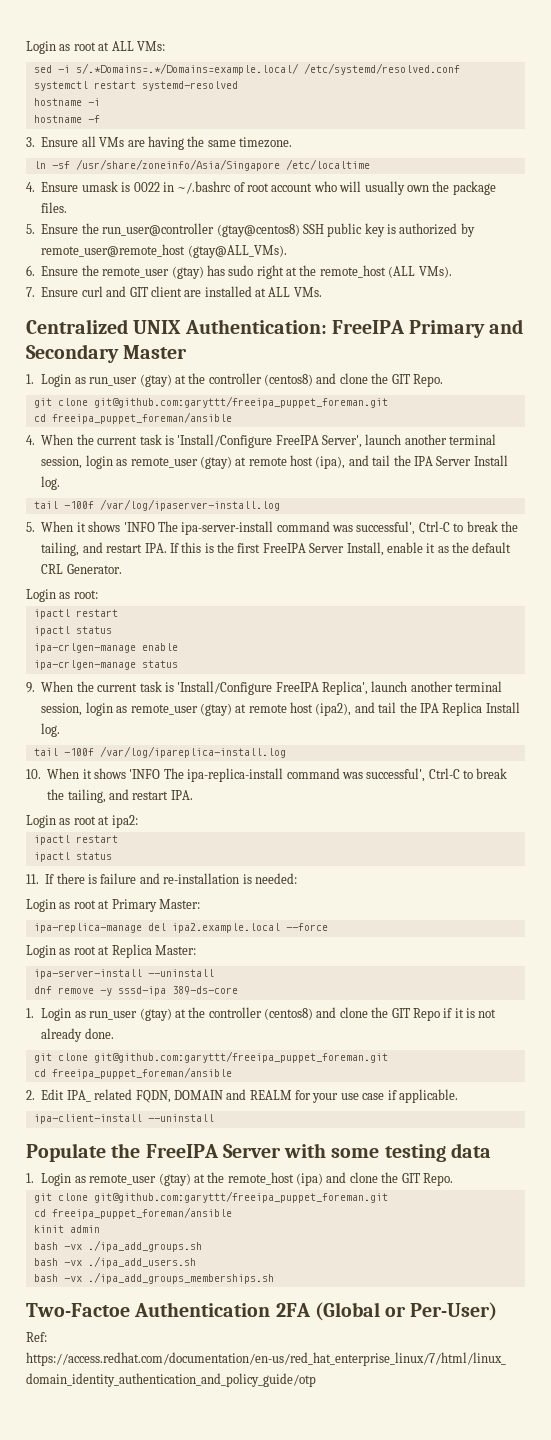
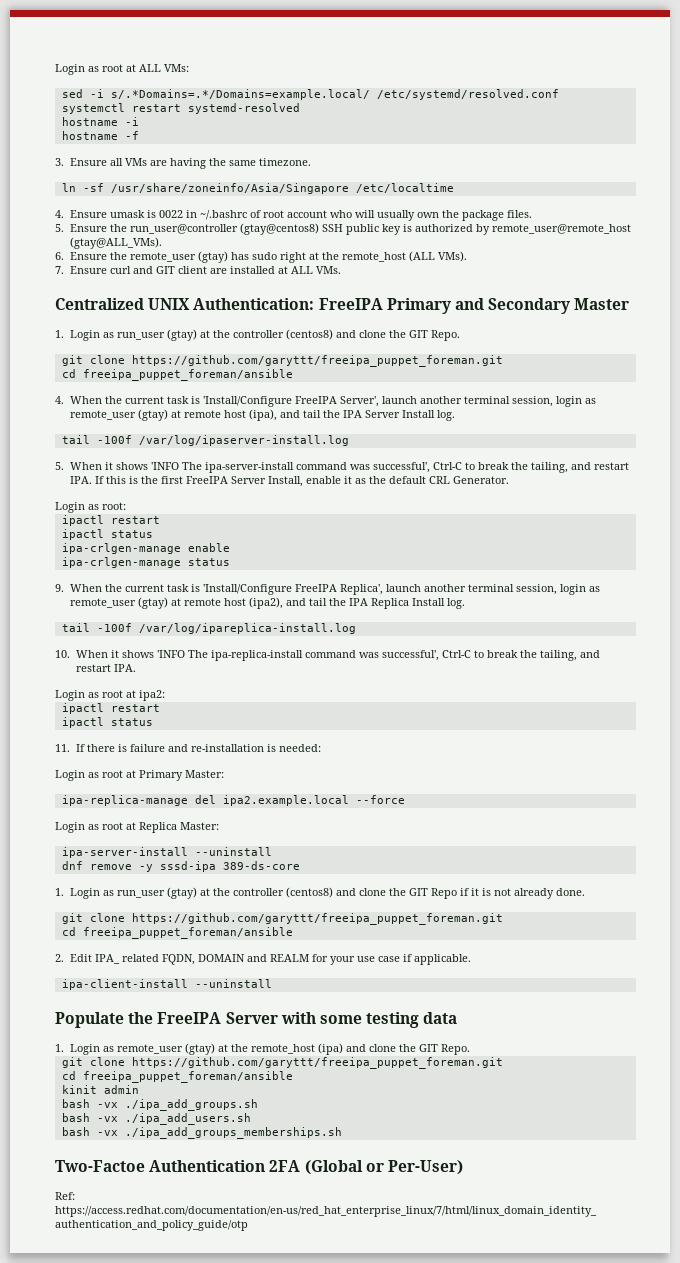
[93,396,388,408] git@github.com:garyttt/freeipa_puppet_foreman.git -> [131,355,503,367] https://github.com/garyttt/freeipa_puppet_foreman.git
[93,1051,388,1063] git@github.com:garyttt/freeipa_puppet_foreman.git -> [131,913,503,925] https://github.com/garyttt/freeipa_puppet_foreman.git
[93,1191,388,1203] git@github.com:garyttt/freeipa_puppet_foreman.git -> [131,1057,503,1069] https://github.com/garyttt/freeipa_puppet_foreman.git

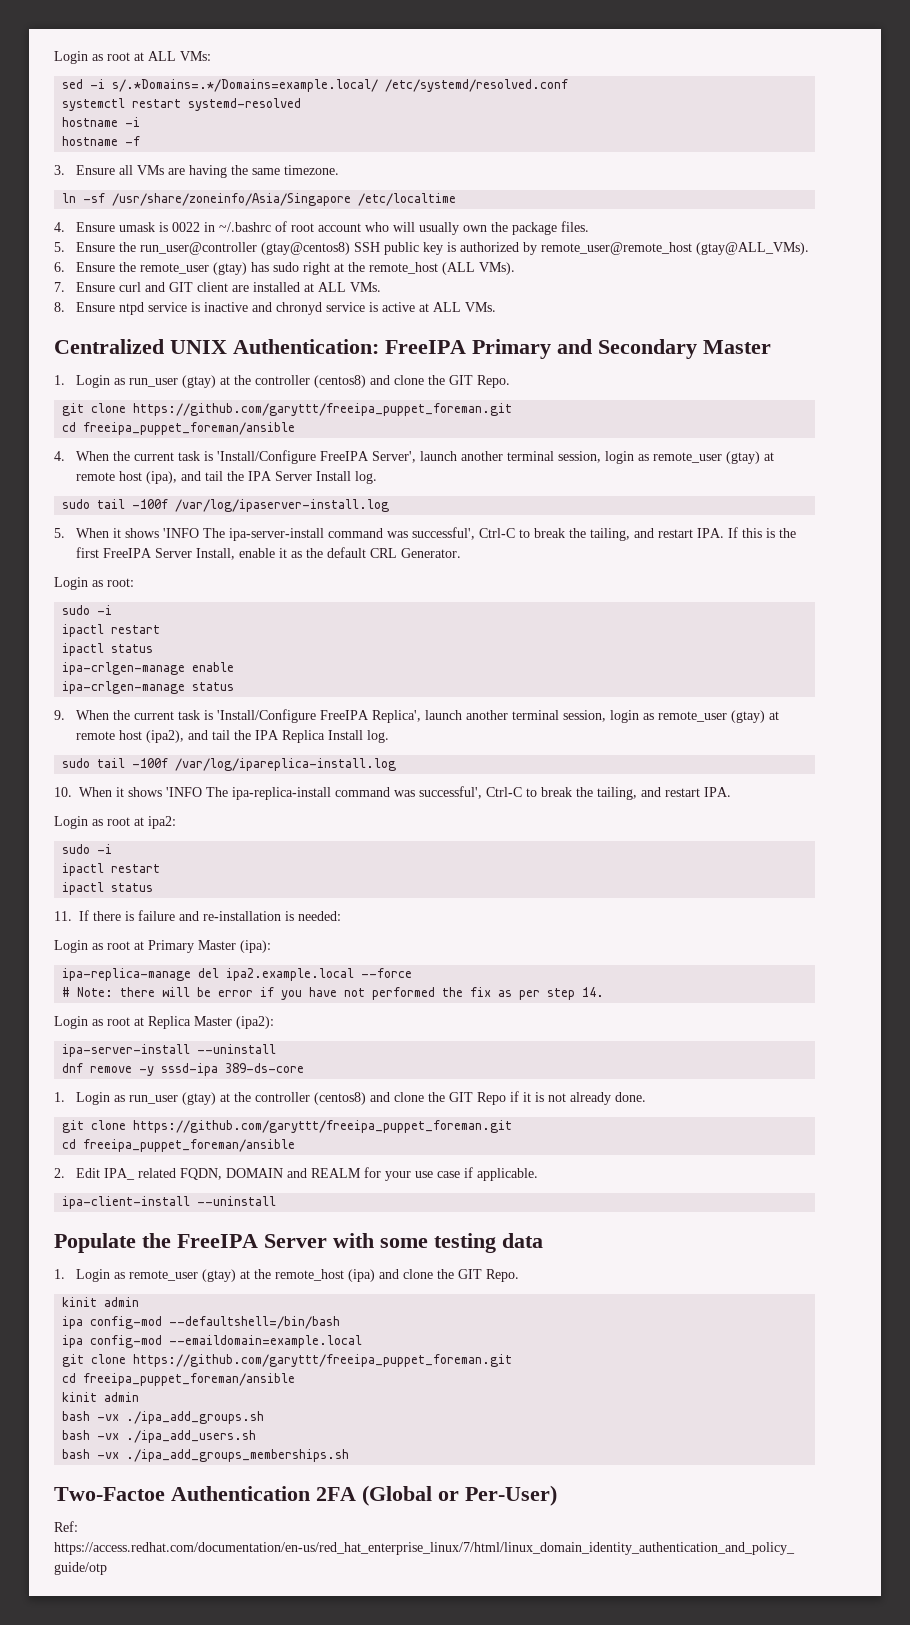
(341, 270) none -> [54,302,497,315] // 8. Ensure ntpd service is inactive and chronyd service is active at ALL VMs.
(455, 415) none -> [62,499,91,509] sudo
(126, 506) none -> [62,605,113,615] // sudo -i
(465, 603) none -> [62,758,91,768] sudo
(165, 695) none -> [62,844,113,854] // sudo -i
[185,770,224,778] Master: -> [198,940,271,953] Master (ipa):
(405, 799) none -> [62,987,605,1000] // # Note: there will be error if you have not performed the fix as per step 14.
[180,822,219,830] Master: -> [194,1016,274,1029] Master (ipa2):
(470, 1049) none -> [62,1297,140,1307] [62,1316,341,1329] [62,1335,363,1348] // kinit admin // ipa config-mod --defaultshell=/bin/bash // ipa config-mod --emaildomain=example.local

